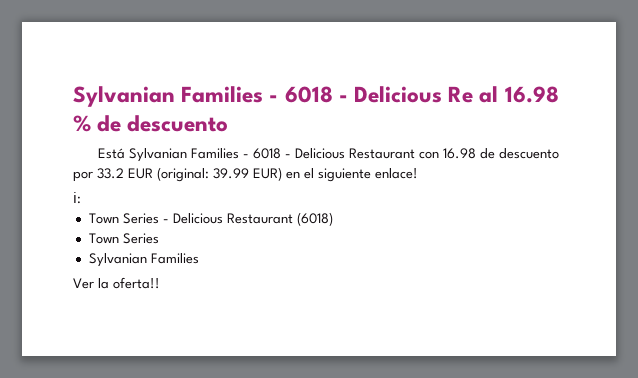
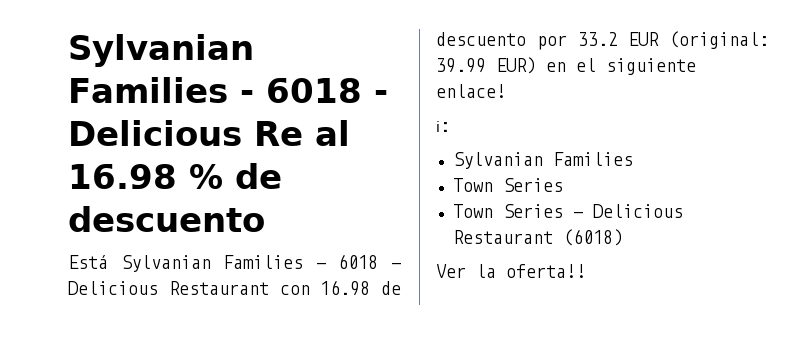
(81, 198) none -> [452,152,633,169] [452,178,563,192] // Sylvanian Families // Town Series
[88,233,159,244] [88,253,199,267] // Town Series // Sylvanian Families -> (623, 237) none

